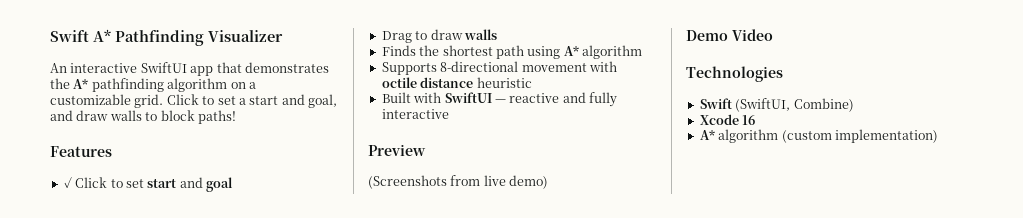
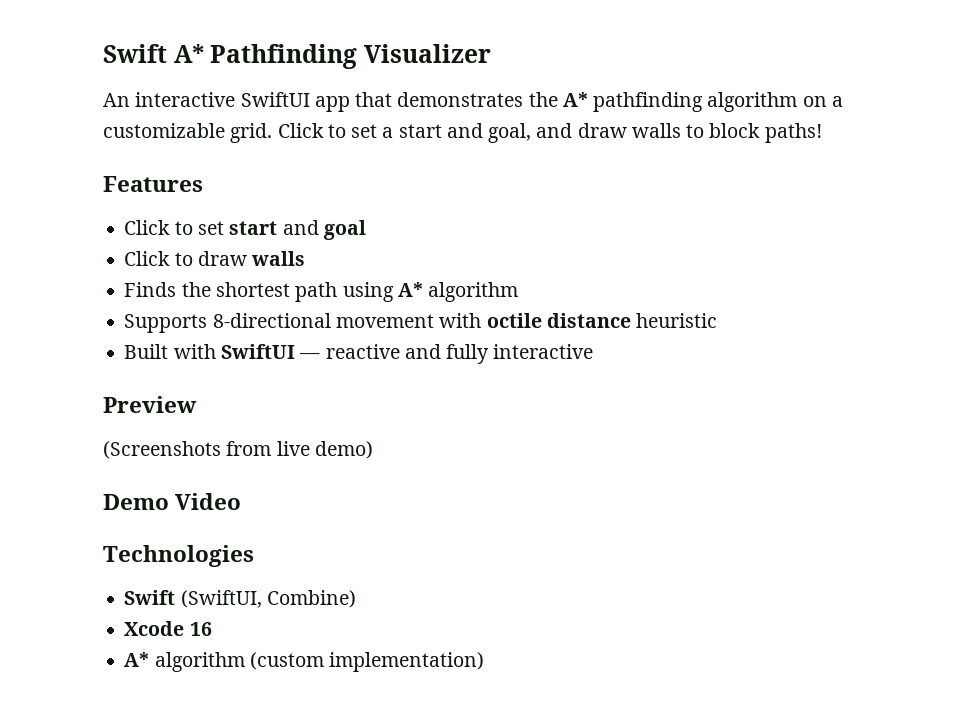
[63,177,72,188] ✓ -> (203, 184) none
[381,31,412,43] Drag -> [124,251,171,266] Click

